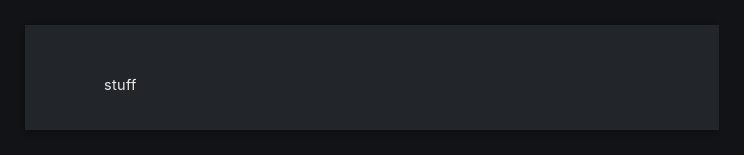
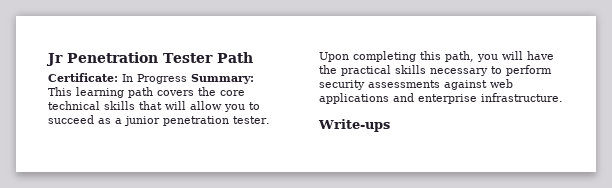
[104,78,137,90] stuff -> [46,52,253,66] [48,73,254,84] [48,87,245,98] [48,101,260,112] [48,115,270,126] [319,51,554,62] [319,65,552,76] [319,79,513,90] [319,93,563,104] [318,119,390,132] Jr Penetration Tester Path // Certificate: In Progress Summary: // This learning path covers the core technical skills that will allow you to succeed as a junior penetration tester. Upon completing this path, you will have the practical skills necessary to perform security assessments against web applications and enterprise infrastructure. // Write-ups

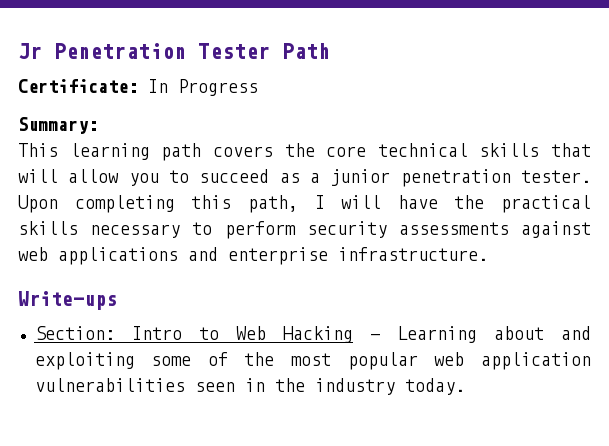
(187, 79) none -> (258, 87) //
[477,54,498,62] you -> [314,195,325,209] I
(390, 125) none -> [34,326,591,343] [34,352,592,370] [34,378,465,395] // Section: Intro to Web Hacking - Learning about and exploiting some of the most popular web application vulnerabilities seen in the industry today.

